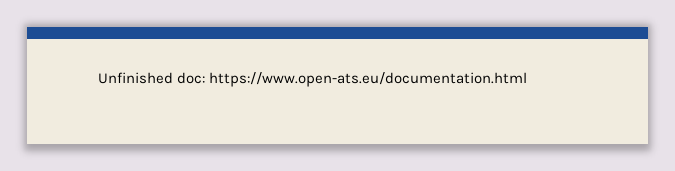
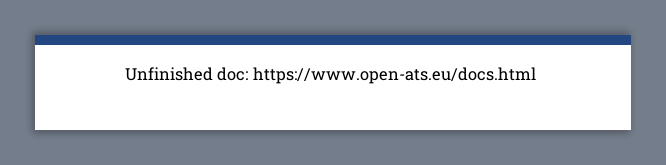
[209,72,528,87] https://www.open-ats.eu/documentation.html -> [252,67,536,84] https://www.open-ats.eu/docs.html

